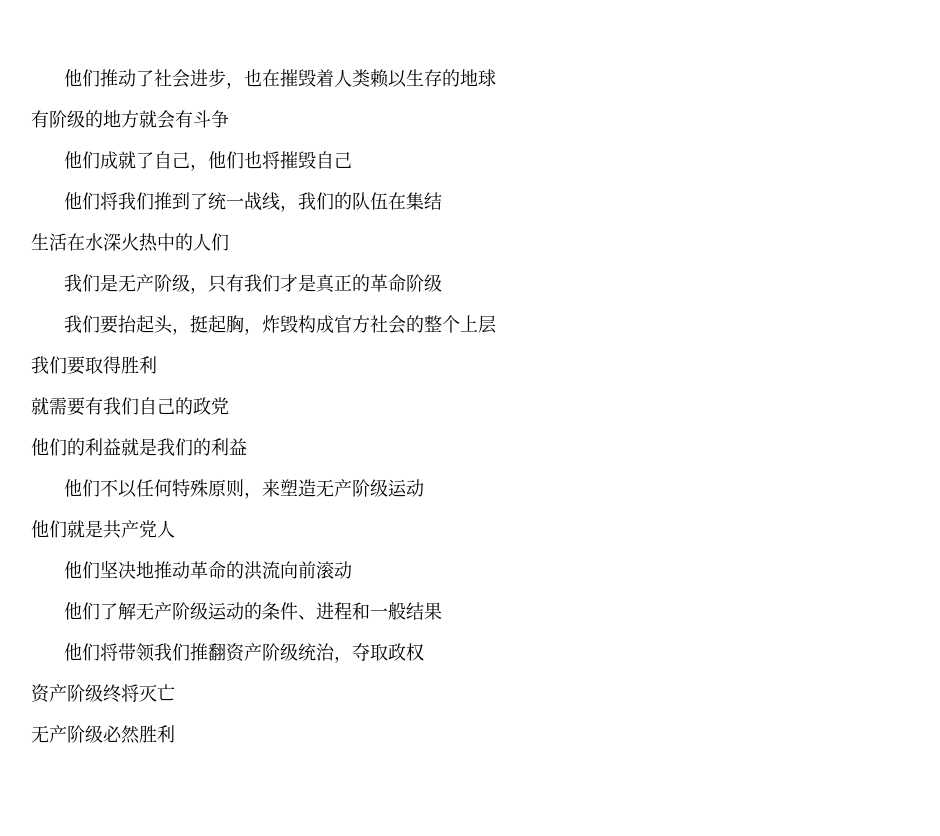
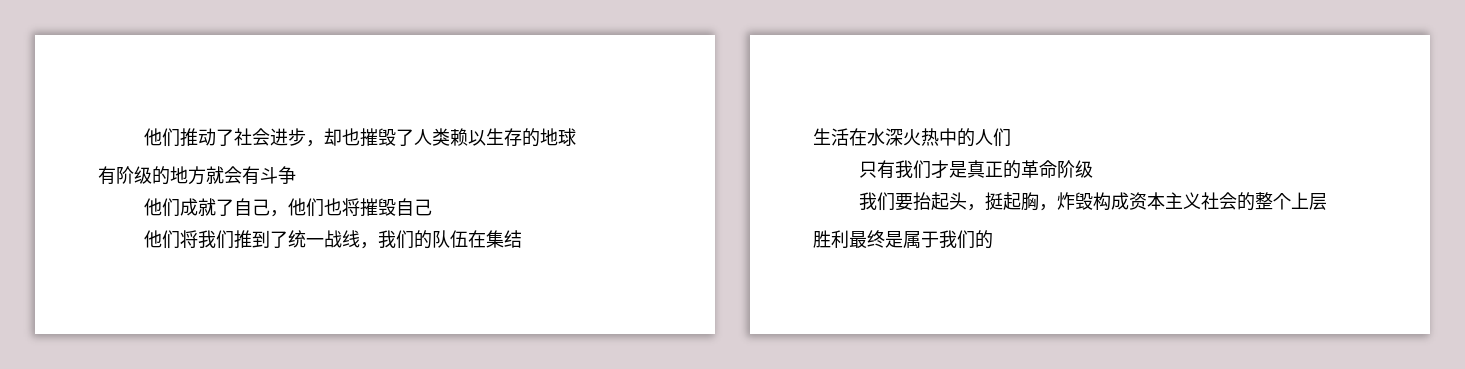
[244,69,335,87] 也在摧毁着 -> [324,128,415,147] 却也摧毁了
[64,274,209,294] 我们是无产阶级， -> (1011, 137) none
[334,315,371,333] 官方 -> [1129,192,1202,210] 资本主义
[31,356,157,375] [31,397,229,416] [31,438,247,456] [64,479,425,499] [31,520,175,539] [64,560,353,580] [64,602,443,620] [64,643,425,663] [31,684,175,703] [31,725,175,744] 我们要取得胜利 // 就需要有我们自己的政党 // 他们的利益就是我们的利益 // 他们不以任何特殊原则，来塑造无产阶级运动 // 他们就是共产党人 // 他们坚决地推动革命的洪流向前滚动 // 他们了解无产阶级运动的条件、进程和一般结果 // 他们将带领我们推翻资产阶级统治，夺取政权 // 资产阶级终将灭亡 // 无产阶级必然胜利 -> [813,230,993,249] 胜利最终是属于我们的

